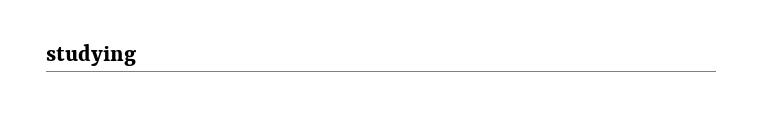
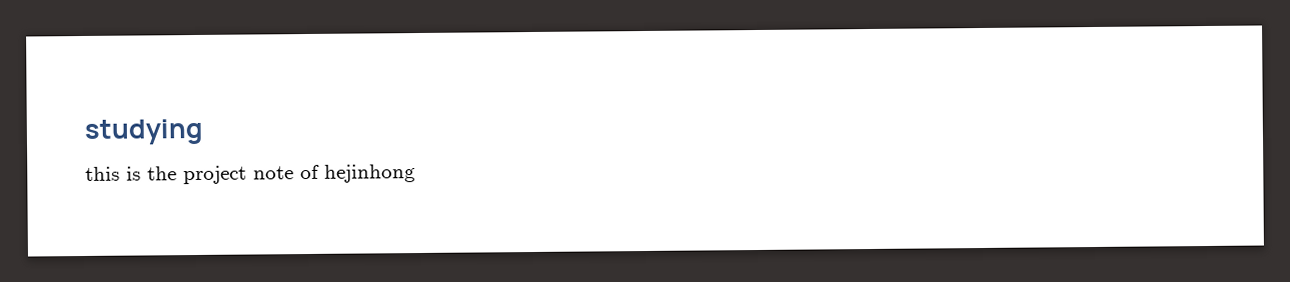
(136, 55) none -> [85,164,416,185] // this is the project note of hejinhong

